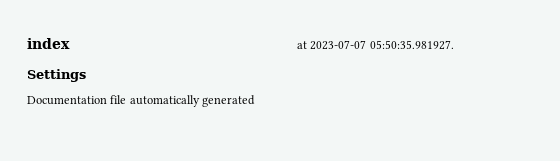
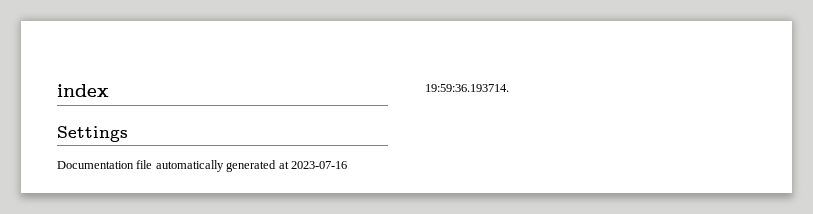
[310,40,454,50] 2023-07-07 05:50:35.981927. -> [290,161,347,169] [425,84,509,92] 2023-07-16 19:59:36.193714.

